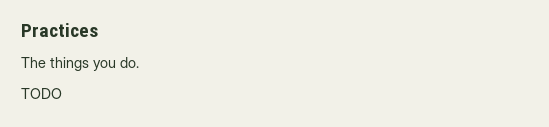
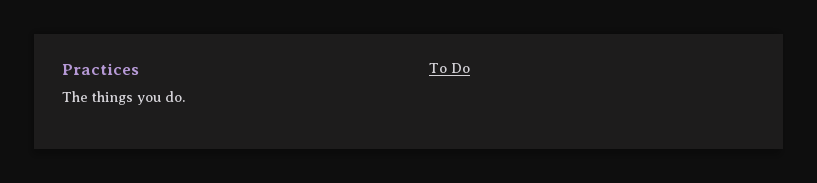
[21,88,62,99] TODO -> [429,63,470,73] To Do

